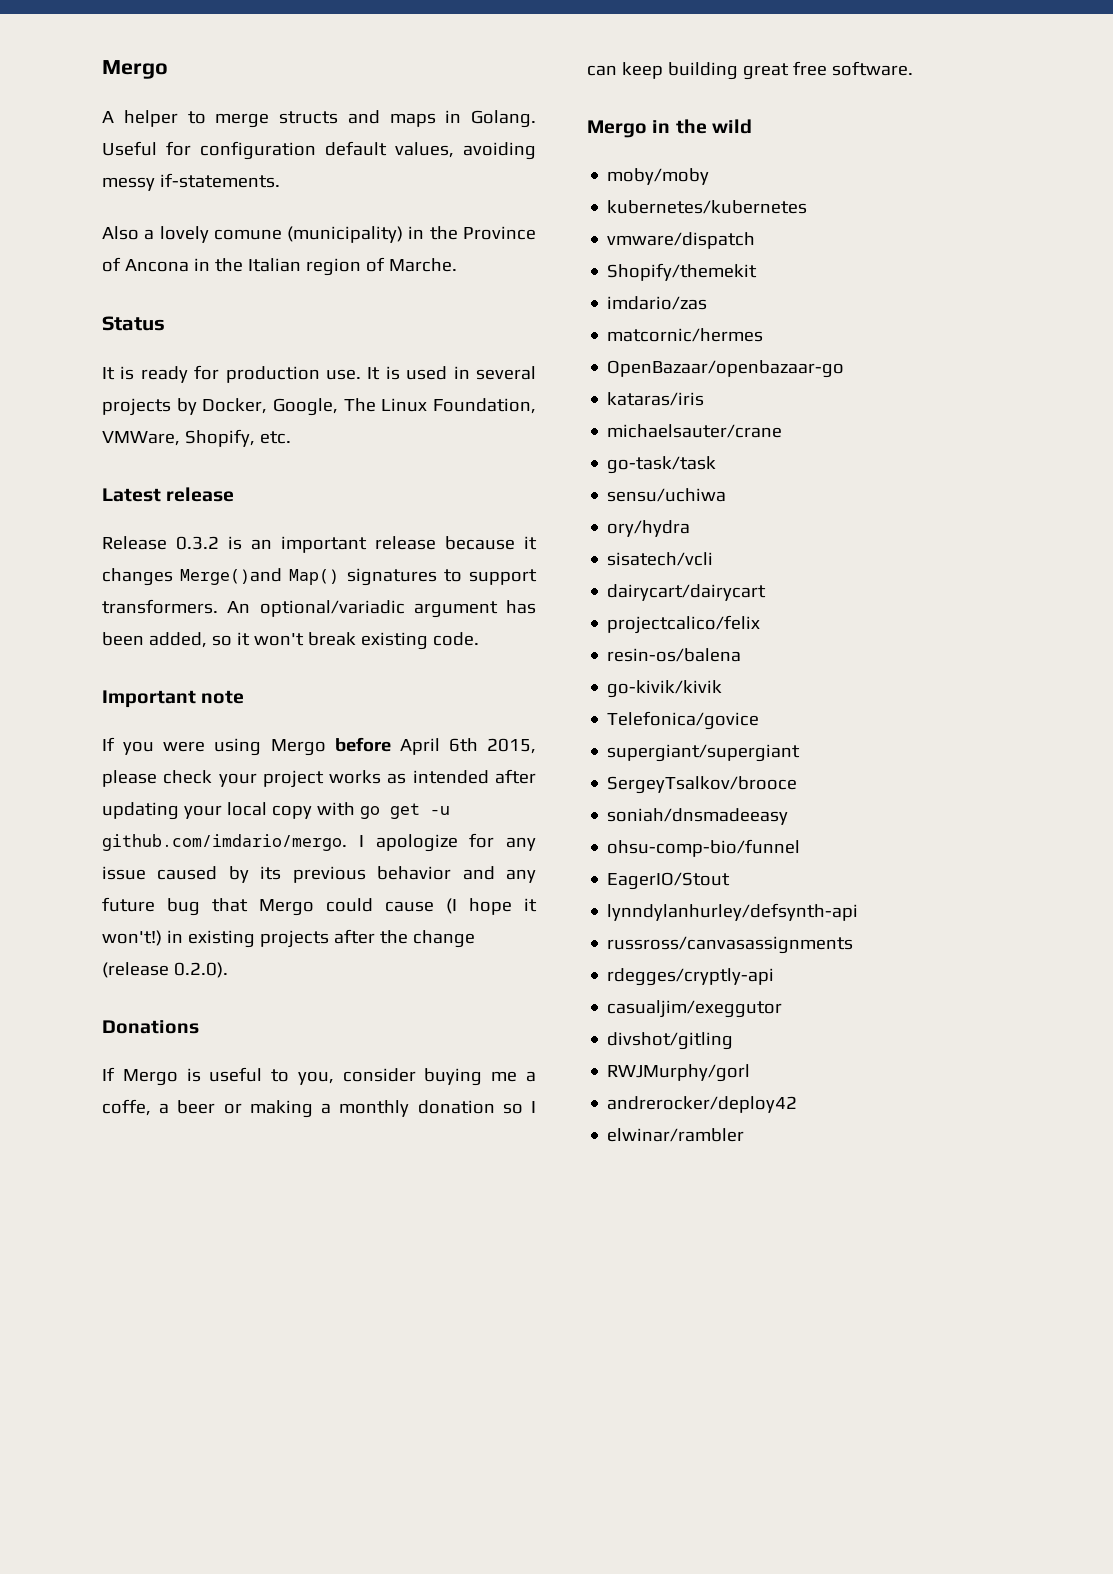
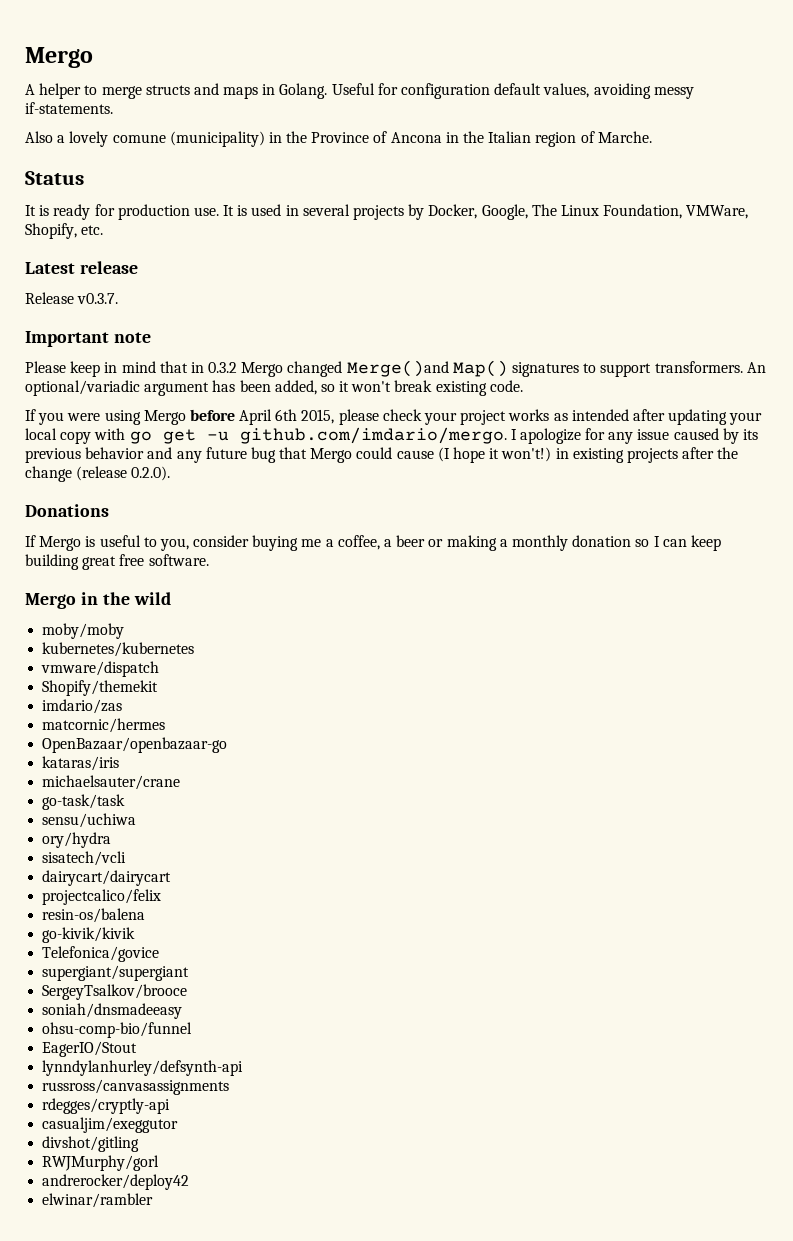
[176,536,537,553] [102,568,173,586] 0.3.2 is an important release because it changes -> [77,293,119,304] [25,331,151,347] [25,361,343,377] v0.3.7. // Important note // Please keep in mind that in 0.3.2 Mergo changed
[102,690,245,708] // Important note -> (523, 386) none
[102,1099,151,1116] coffe, -> [337,535,380,550] coffee,

